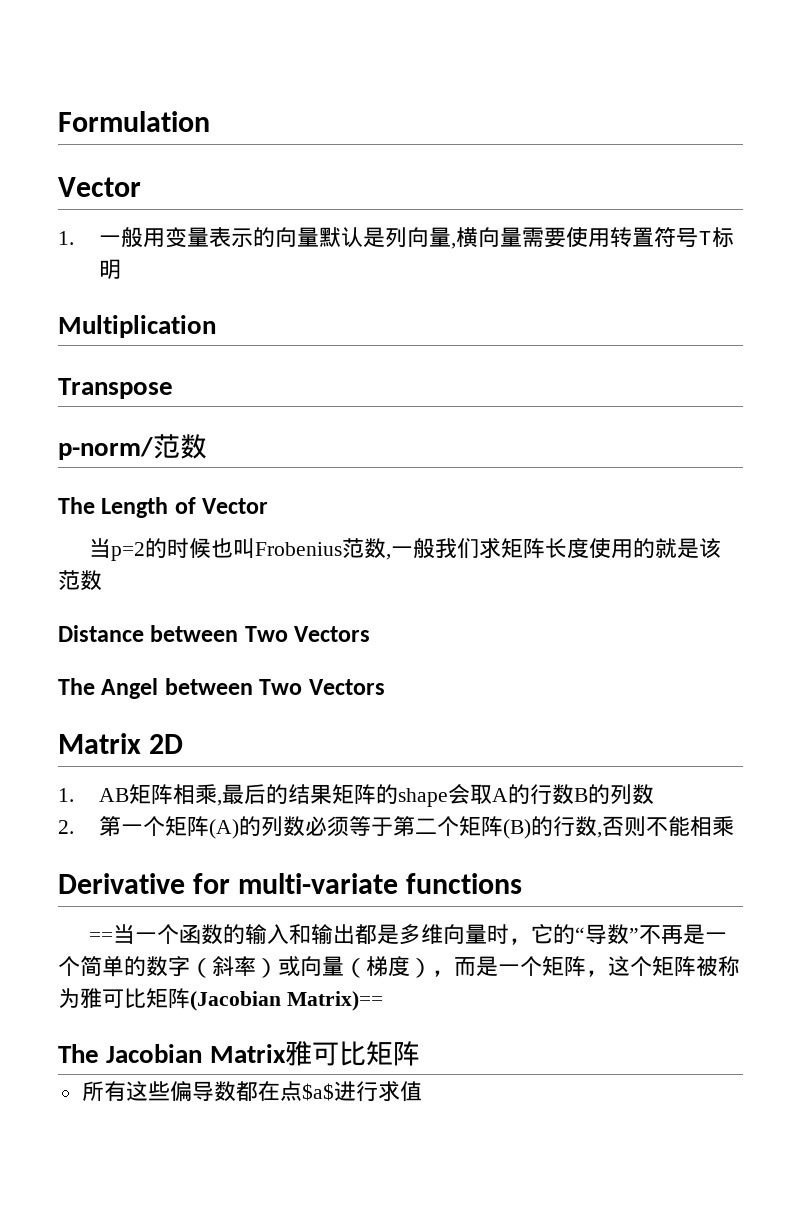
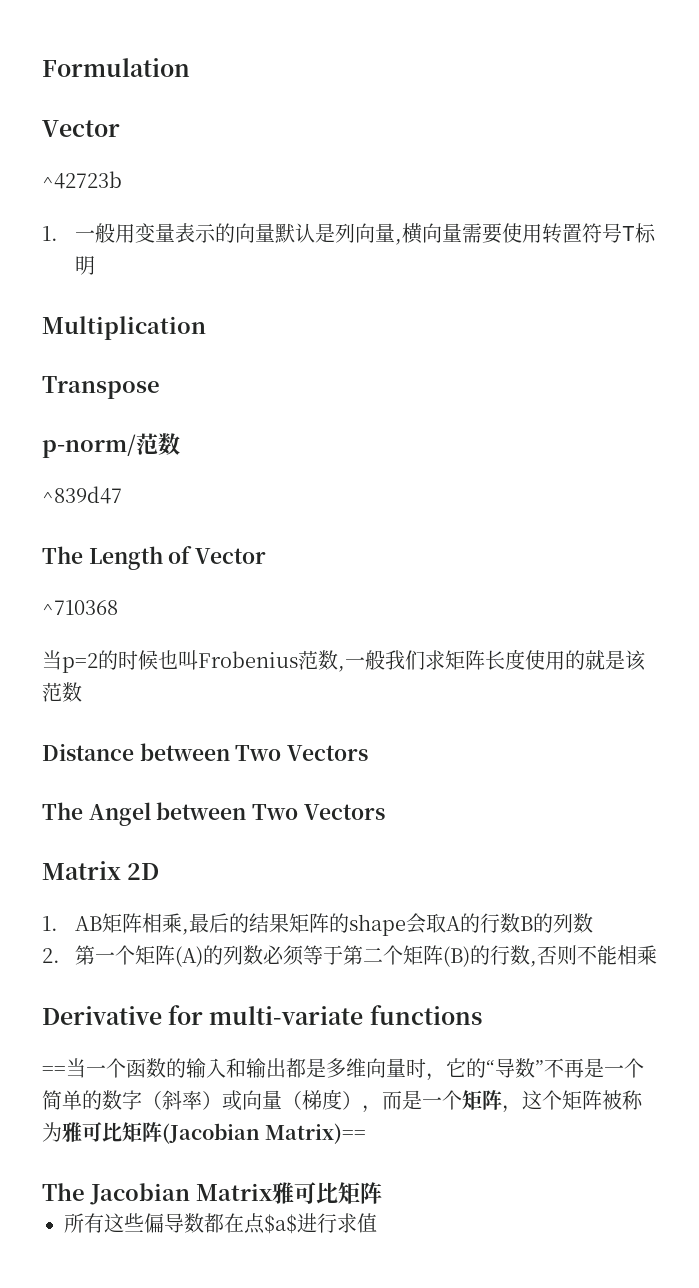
(141, 187) none -> [42,171,122,189] // ^42723b
(207, 446) none -> [42,486,122,504] // ^839d47
(269, 506) none -> [42,600,118,615] // ^710368

